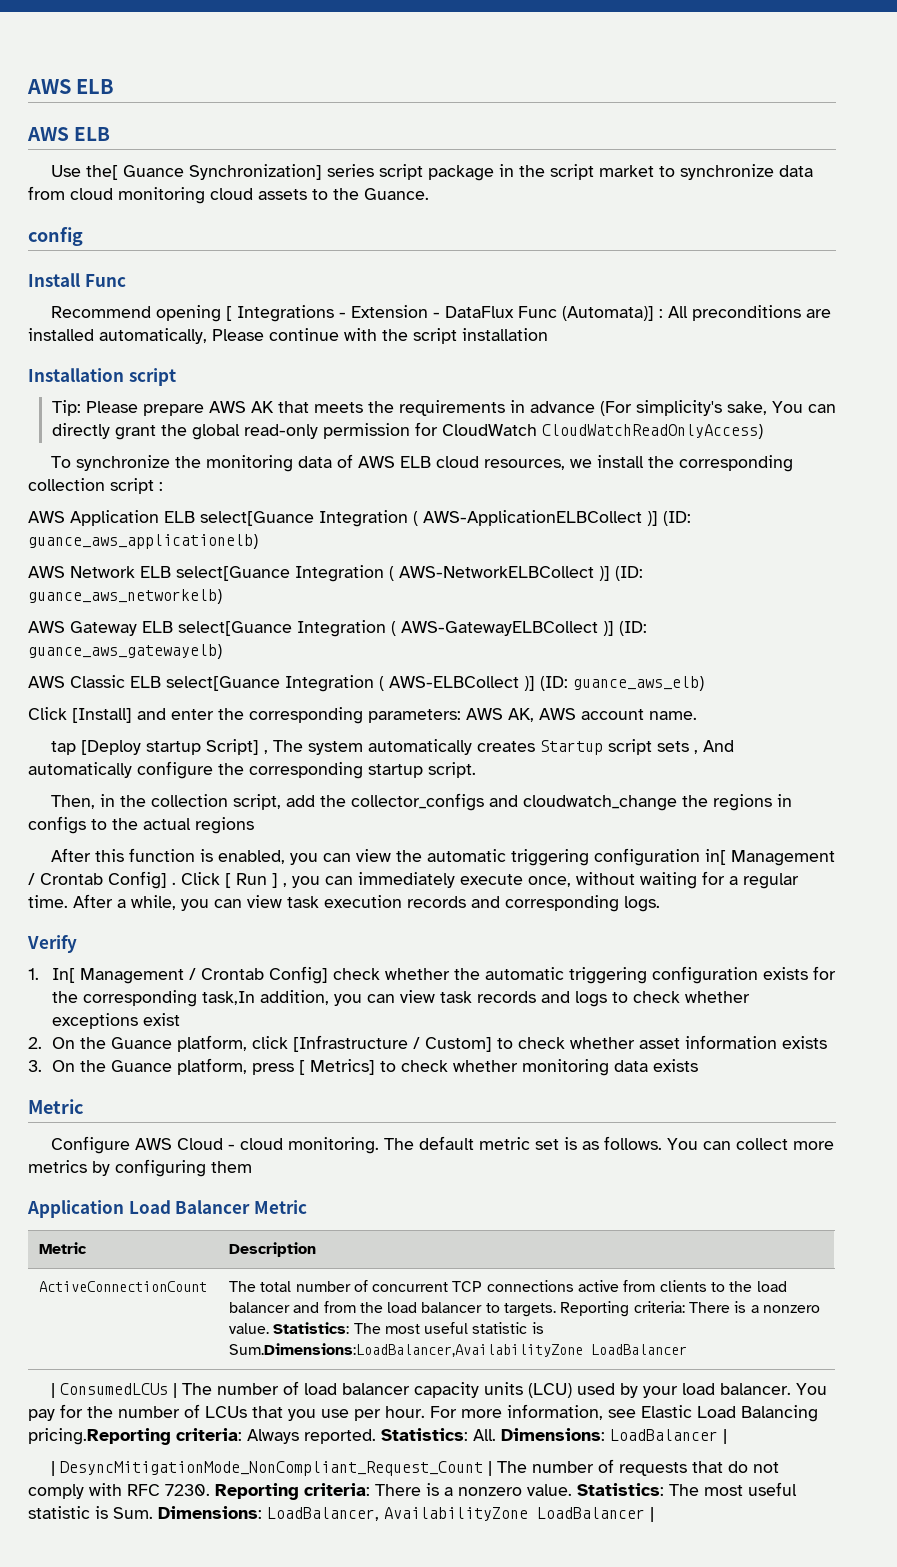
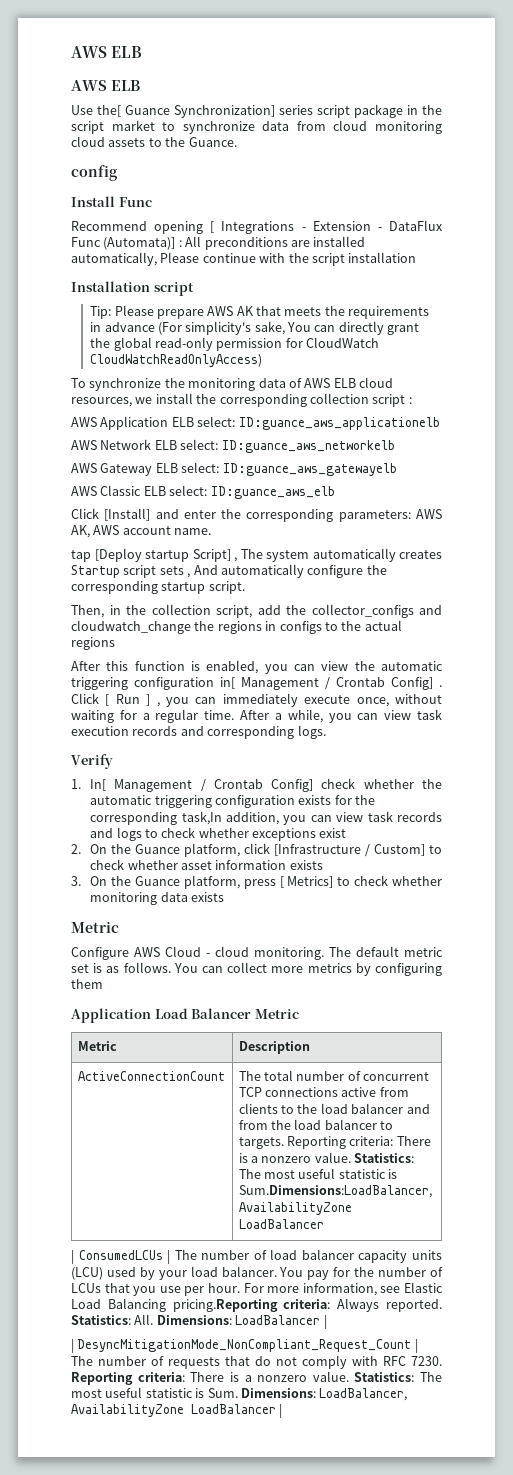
[200,510,691,527] [28,534,258,549] [28,565,643,582] [28,589,222,604] [28,620,647,637] [28,644,222,659] [28,675,704,692] select[Guance Integration ( AWS-ApplicationELBCollect )] (ID: guance_aws_applicationelb) // AWS Network ELB select[Guance Integration ( AWS-NetworkELBCollect )] (ID: guance_aws_networkelb) // AWS Gateway ELB select[Guance Integration ( AWS-GatewayELBCollect )] (ID: guance_aws_gatewayelb) // AWS Classic ELB select[Guance Integration ( AWS-ELBCollect )] (ID: guance_aws_elb) -> [197,416,440,430] [71,439,395,453] [71,462,397,476] [71,485,335,499] select: ID:guance_aws_applicationelb // AWS Network ELB select: ID:guance_aws_networkelb // AWS Gateway ELB select: ID:guance_aws_gatewayelb // AWS Classic ELB select: ID:guance_aws_elb

